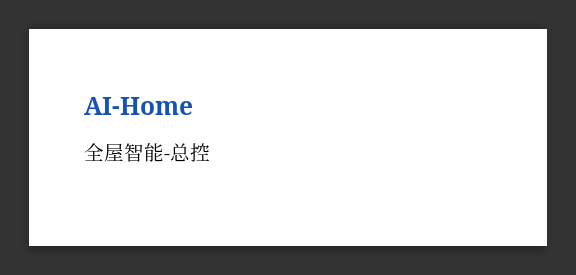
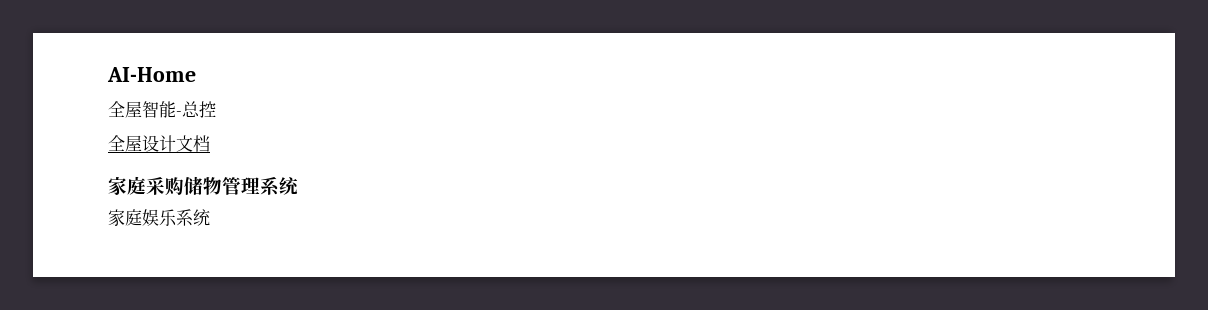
(210, 152) none -> [108,135,210,152] [108,176,299,196] [108,209,210,227] // 全屋设计文档 // 家庭采购储物管理系统 // 家庭娱乐系统

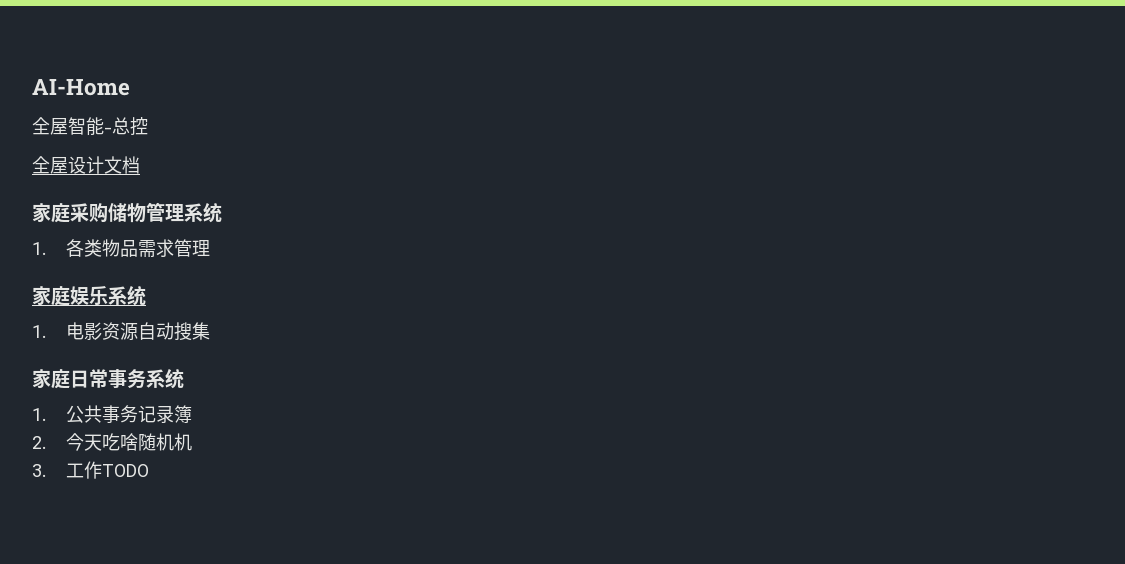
[108,209,210,227] 家庭娱乐系统 -> [32,239,210,257] [32,285,146,306] [32,322,210,341] [32,368,184,389] [32,405,192,423] [32,433,192,451] [32,461,149,479] 1.各类物品需求管理 // 家庭娱乐系统 // 1.电影资源自动搜集 // 家庭日常事务系统 // 1.公共事务记录簿 // 2.今天吃啥随机机 // 3.工作TODO

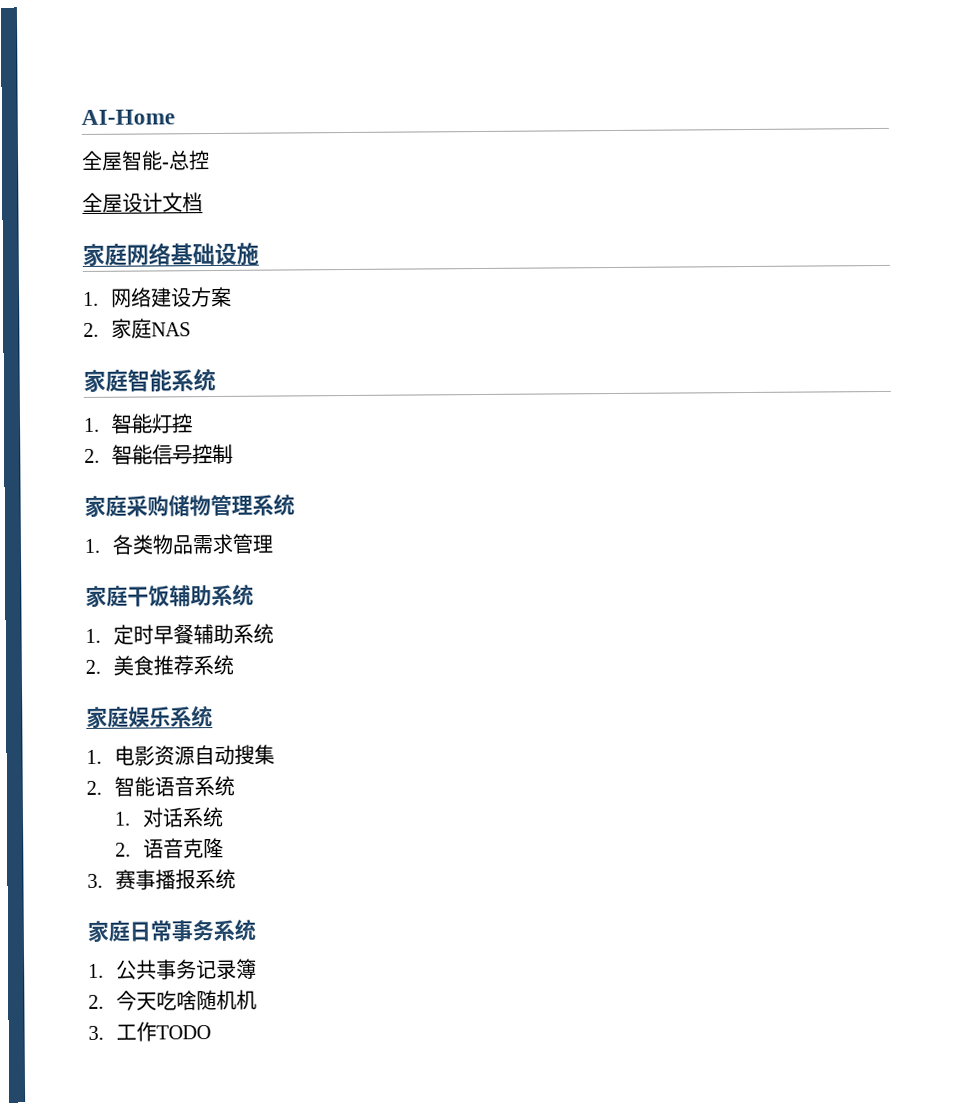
(140, 165) none -> [82,242,259,266] [83,286,233,308] [83,318,192,339] [83,367,216,392] [83,413,194,434] [84,443,234,465] // 家庭网络基础设施 // 1.网络建设方案 // 2.家庭NAS // 家庭智能系统 // 1.智能灯控 // 2.智能信号控制
(210, 248) none -> [85,583,254,607] [85,623,275,645] [85,654,235,676] // 家庭干饭辅助系统 // 1.定时早餐辅助系统 // 2.美食推荐系统
(210, 331) none -> [86,775,236,797] [114,806,225,828] [115,837,225,859] [87,868,237,890] // 2.智能语音系统 // 1.对话系统 // 2.语音克隆 // 3.赛事播报系统

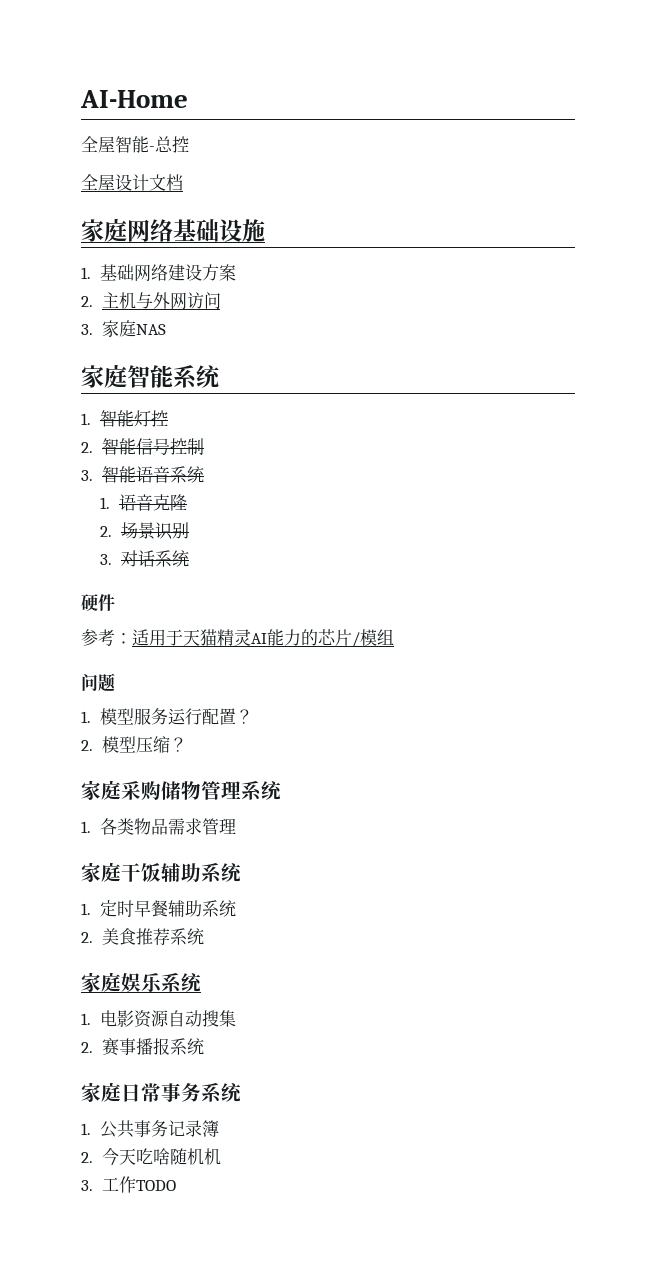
(99, 298) none -> [100,264,135,281] 基础
(99, 329) none -> [101,292,221,310] [81,324,93,335] 主机与外网访问 // 3.
(234, 454) none -> [81,466,204,483] [100,494,188,511] [100,522,189,540] [100,550,189,567] [81,594,115,611] [81,629,394,647] [81,673,115,692] [81,708,254,725] [81,736,187,753] // 3.智能语音系统 // 1.语音克隆 // 2.场景识别 // 3.对话系统 // 硬件 // 参考：适用于天猫精灵AI能力的芯片/模组 // 问题 // 1.模型服务运行配置？ // 2.模型压缩？
[114,775,236,797] [114,806,225,828] [115,837,225,859] [87,873,103,888] 智能语音系统 // 1.对话系统 // 2.语音克隆 // 3. -> (93, 1047) none

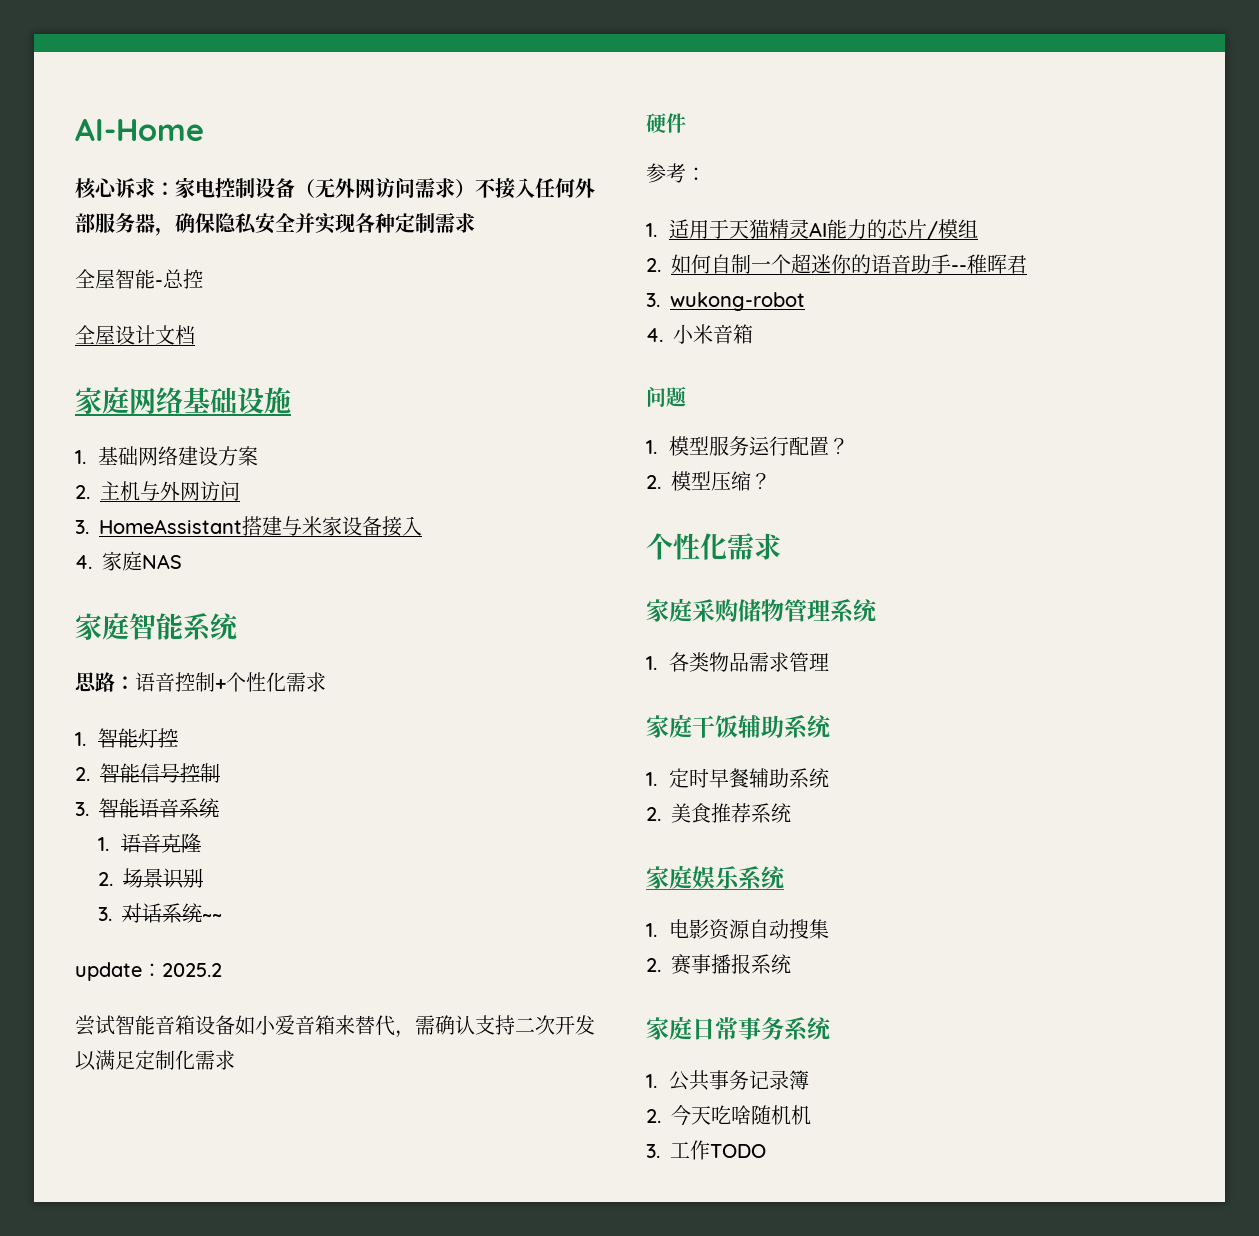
(188, 99) none -> [75,177,595,199] [75,212,475,236] // 核心诉求：家电控制设备（无外网访问需求）不接入任何外部服务器，确保隐私安全并实现各种定制需求
(93, 329) none -> [99,516,422,537] [75,555,92,569] HomeAssistant搭建与米家设备接入 // 4.
(221, 376) none -> [75,672,326,692] // 思路：语音控制+个性化需求
(189, 558) none -> [202,914,223,921] [75,962,222,981] [75,1015,595,1038] [75,1050,235,1071] ~~ // update：2025.2 // 尝试智能音箱设备如小爱音箱来替代，需确认支持二次开发以满足定制化需求
(132, 638) none -> [646,223,657,237] // 1.
(394, 637) none -> [646,254,1027,274] [646,292,805,311] [646,324,753,344] // 2.如何自制一个超迷你的语音助手--稚晖君 // 3. wukong-robot // 4.小米音箱
(187, 744) none -> [646,533,781,560] // 个性化需求

